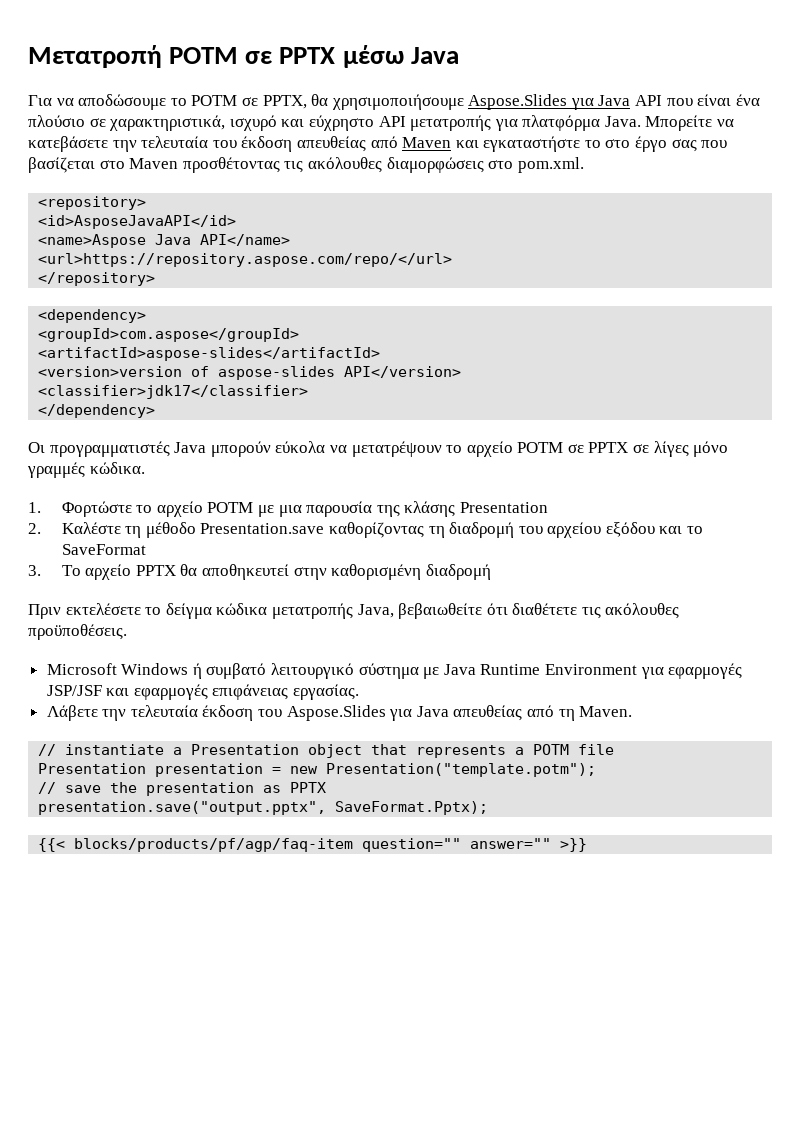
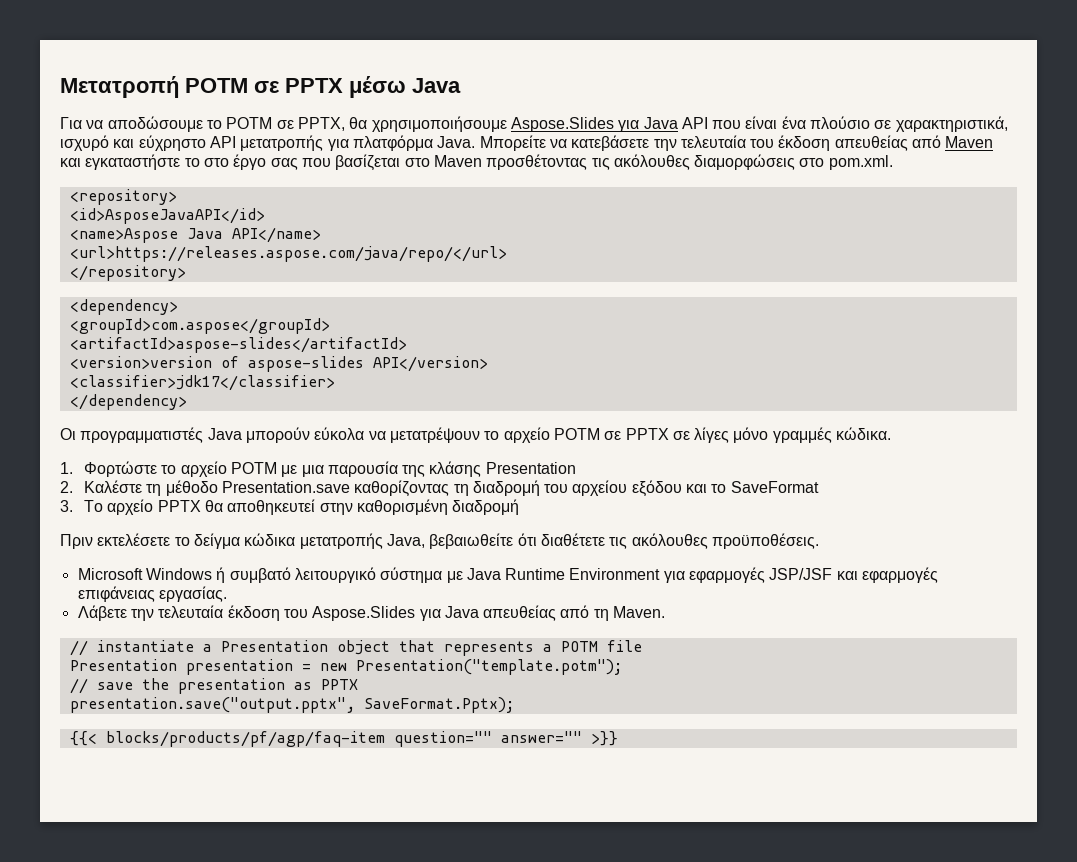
[38,253,453,267] <url>https://repository.aspose.com/repo/</url> -> [69,246,507,262] <url>https://releases.aspose.com/java/repo/</url>

